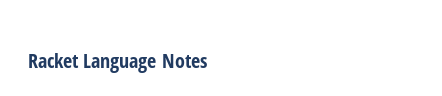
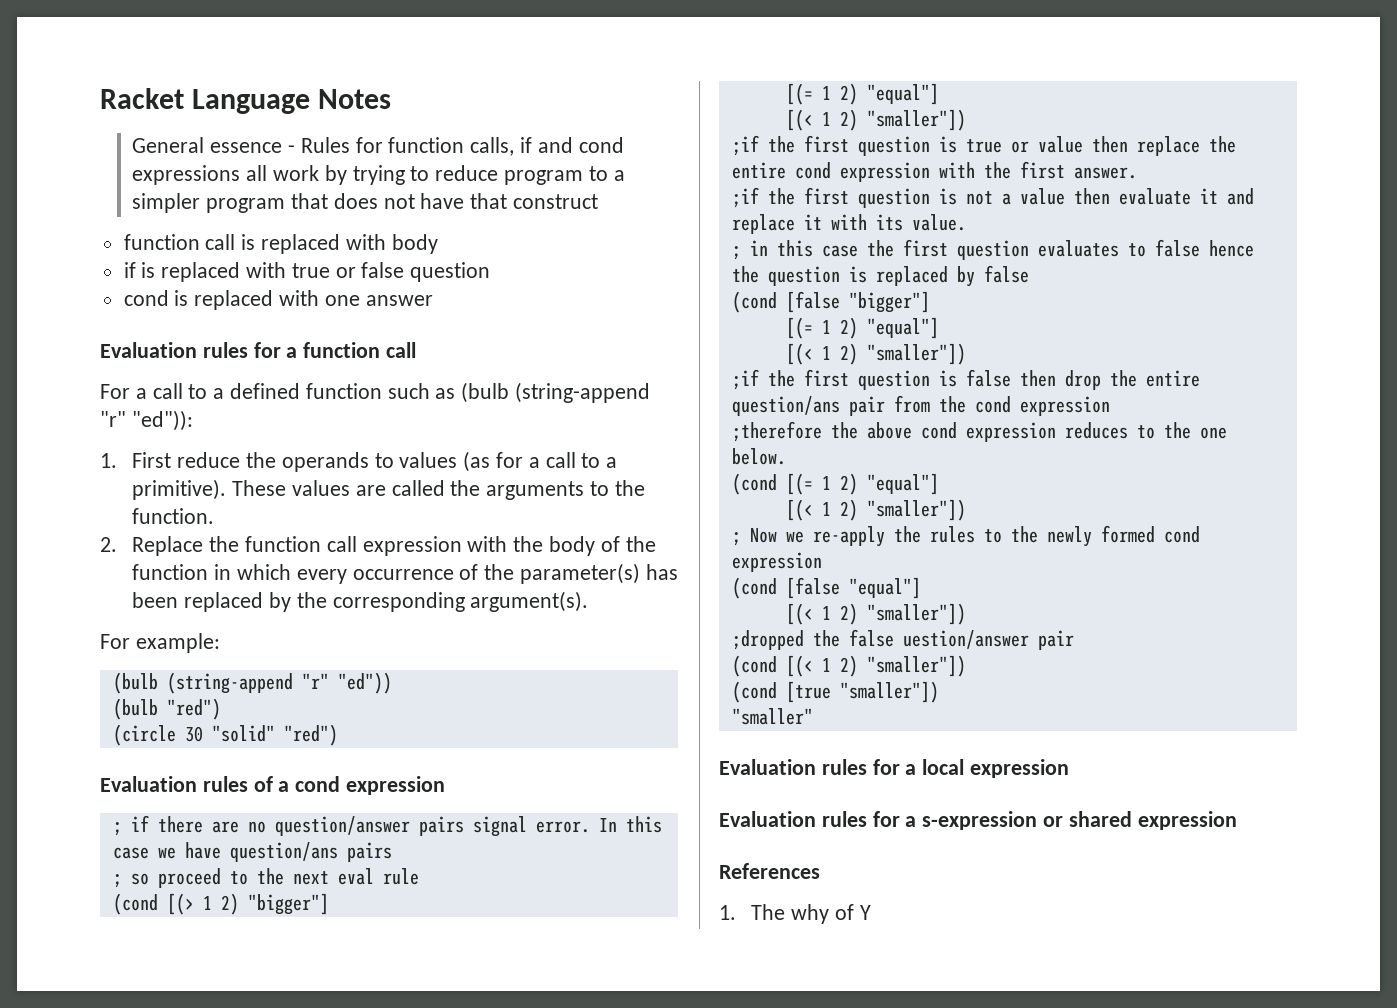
(207, 61) none -> [132,137,624,156] [132,165,625,185] [132,193,599,213] [123,234,438,254] [123,262,491,282] [123,290,433,310] [100,342,417,358] [100,382,651,403] [100,410,193,431] [100,451,618,472] [132,479,645,500] [132,508,215,524] [100,536,656,556] [132,563,678,584] [132,591,589,612] [100,633,220,653] [112,672,392,694] [112,698,221,720] [112,724,338,746] [100,776,446,795] [112,815,662,837] [112,842,392,862] [112,868,419,888] [112,893,329,915] [785,83,939,105] [785,109,966,131] [731,135,1236,156] [731,161,1137,182] [731,187,1254,208] [731,214,966,234] [731,239,1254,260] [731,265,1029,287] [731,291,930,313] [785,317,939,339] [785,343,966,365] [731,369,1200,390] [731,395,1110,416] [731,421,1227,442] [731,448,786,465] [731,473,939,495] [785,499,966,521] [731,525,1200,547] [731,552,822,572] [731,577,921,599] [785,603,966,625] [731,629,1074,650] [731,655,966,677] [731,681,939,703] [731,708,813,725] [719,759,1070,778] [719,811,1237,830] [719,863,820,879] [719,904,871,924] // General essence - Rules for function calls, if and cond expressions all work by trying to reduce program to a simpler program that does not have that construct // function call is replaced with body // if is replaced with true or false question // cond is replaced with one answer // Evaluation rules for a function call // For a call to a defined function such as (bulb (string-append "r" "ed")): // 1. First reduce the operands to values (as for a call to a primitive). These values are called the arguments to the function. // 2. Replace the function call expression with the body of the function in which every occurrence of the parameter(s) has been replaced by the corresponding argument(s). // For example: // (bulb (string-append "r" "ed")) // (bulb "red") // (circle 30 "solid" "red") // Evaluation rules of a cond expression // ; if there are no question/answer pairs signal error. In this case we have question/ans pairs // ; so proceed to the next eval rule // (cond [(> 1 2) "bigger"] // [(= 1 2) "equal"] // [(< 1 2) "smaller"]) // ;if the first question is true or value then replace the entire cond expression with the first answer. // ;if the first question is not a value then evaluate it and replace it with its value. // ; in this case the first question evaluates to false hence the question is replaced by false // (cond [false "bigger"] // [(= 1 2) "equal"] // [(< 1 2) "smaller"]) // ;if the first question is false then drop the entire question/ans pair from the cond expression // ;therefore the above cond expression reduces to the one below. // (cond [(= 1 2) "equal"] // [(< 1 2) "smaller"]) // ; Now we re-apply the rules to the newly formed cond expression // (cond [false "equal"] // [(< 1 2) "smaller"]) // ;dropped the false uestion/answer pair // (cond [(< 1 2) "smaller"]) // (cond [true "smaller"]) // "smaller" // Evaluation rules for a local expression // Evaluation rules for a s-expression or shared expression // References // 1. The why of Y

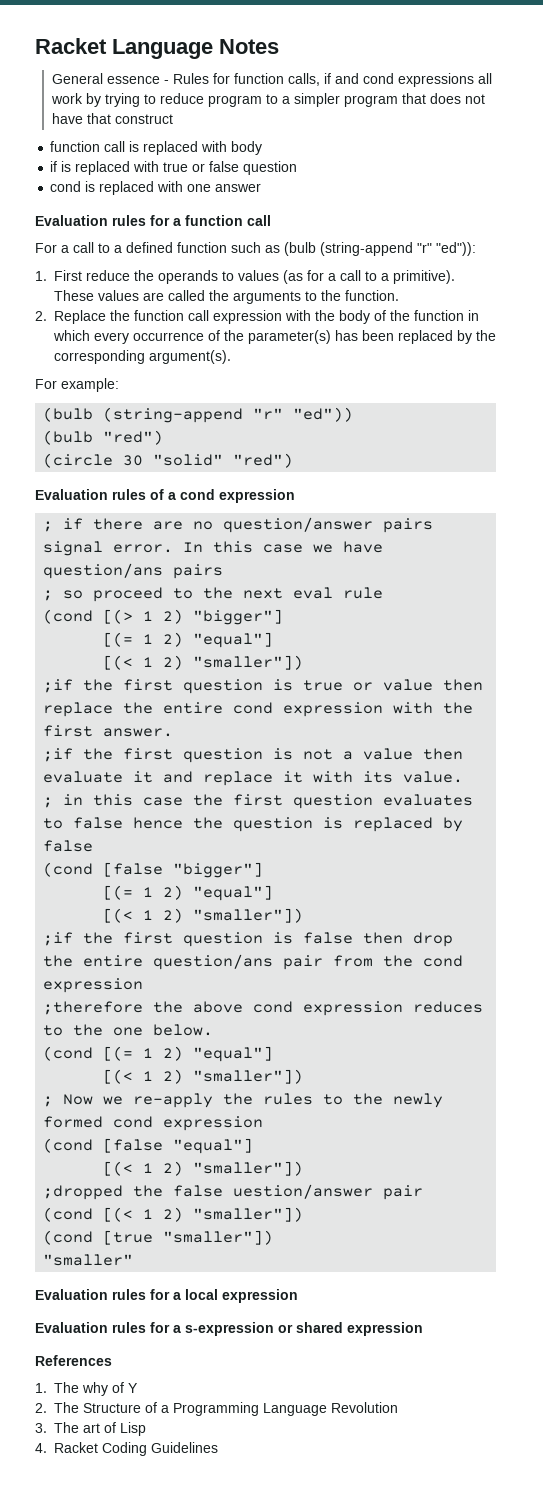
(871, 912) none -> [35,1402,398,1416] [35,1422,146,1436] [35,1442,218,1456] // 2. The Structure of a Programming Language Revolution // 3. The art of Lisp // 4. Racket Coding Guidelines

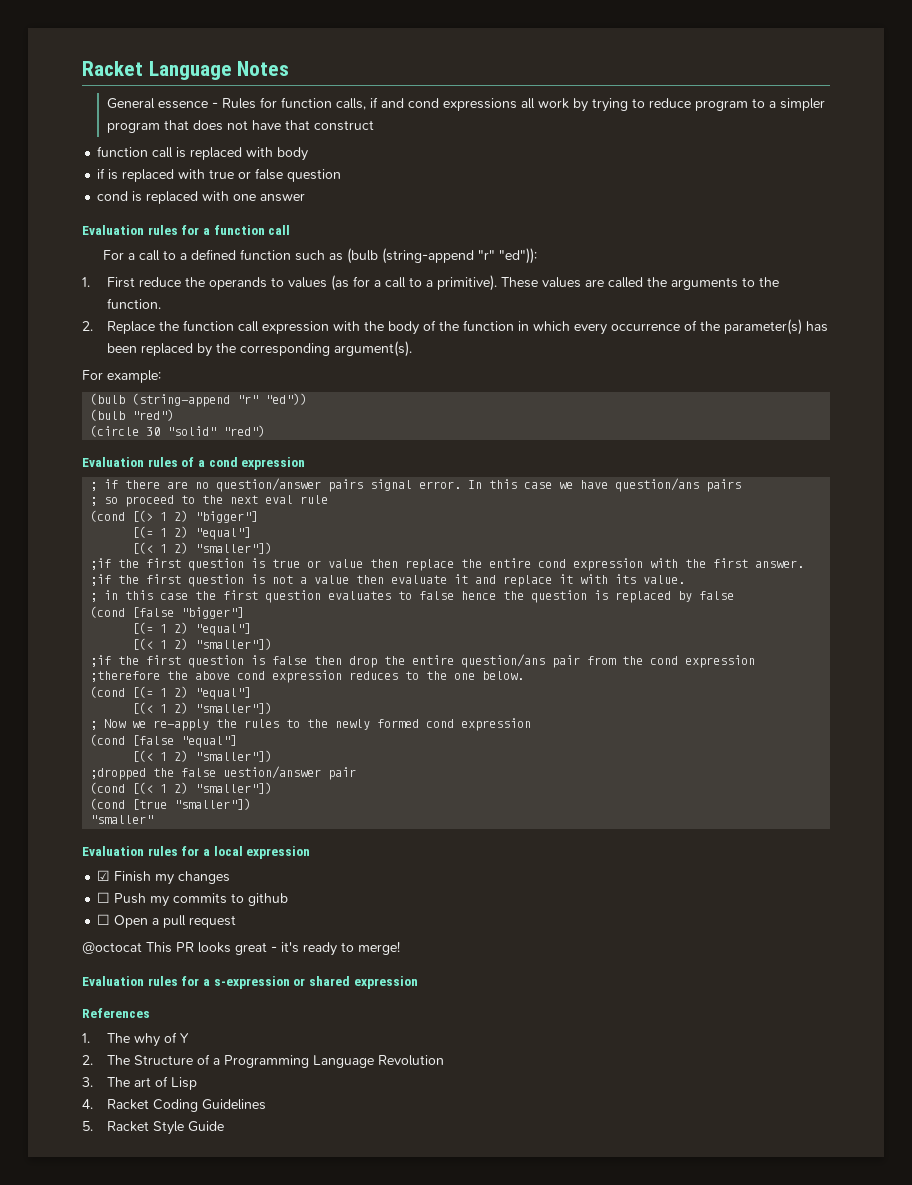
(298, 1296) none -> [97,870,231,885] [97,892,289,907] [97,914,237,928] [82,941,400,956] // ☑ Finish my changes // ☐ Push my commits to github // ☐ Open a pull request // @octocat This PR looks great - it's ready to merge!
(218, 1447) none -> [82,1121,224,1135] // 5. Racket Style Guide

